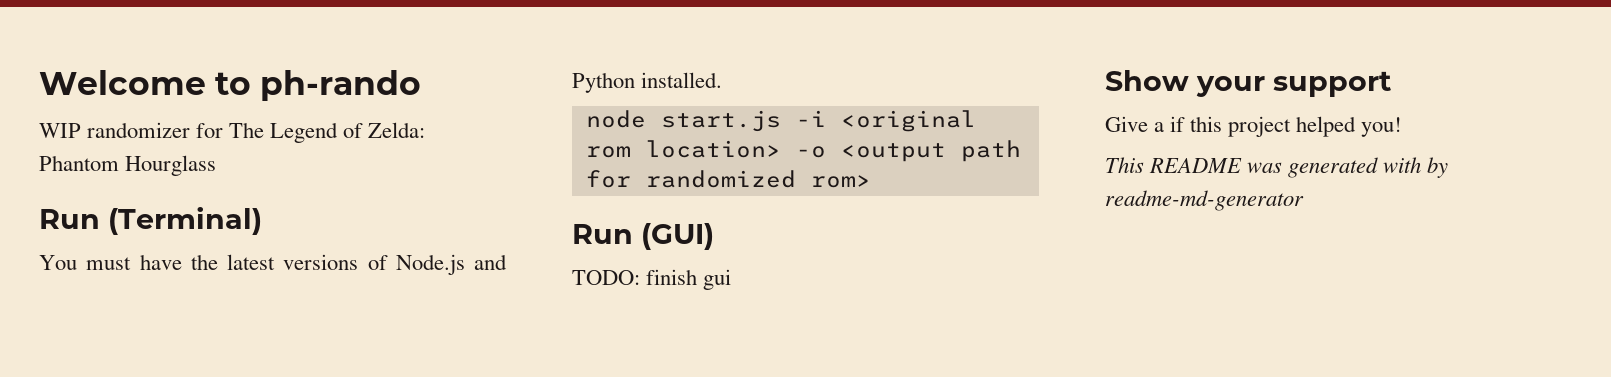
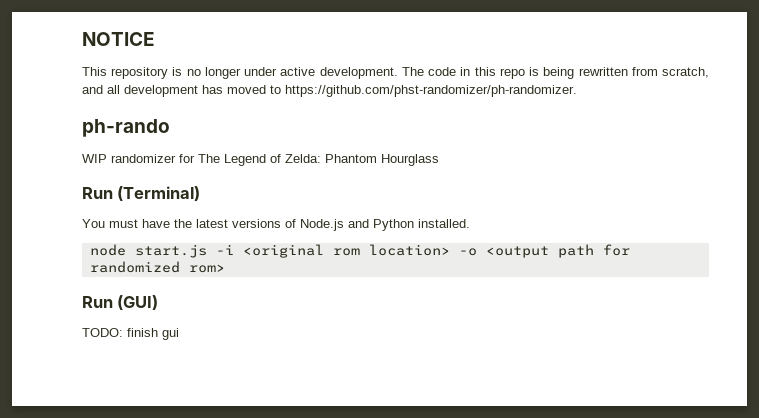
[39,70,251,95] Welcome to -> [82,32,155,46] [82,67,710,79] [82,85,577,97] NOTICE // This repository is no longer under active development. The code in this repo is being rewritten from scratch, and all development has moved to https://github.com/phst-randomizer/ph-randomizer. //
[1105,70,1391,97] [1105,116,1403,137] [1105,157,1449,178] [1105,190,1304,211] // Show your support // Give a if this project helped you! // This README was generated with by readme-md-generator -> (179, 334) none

